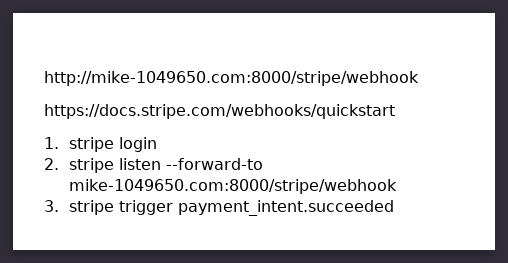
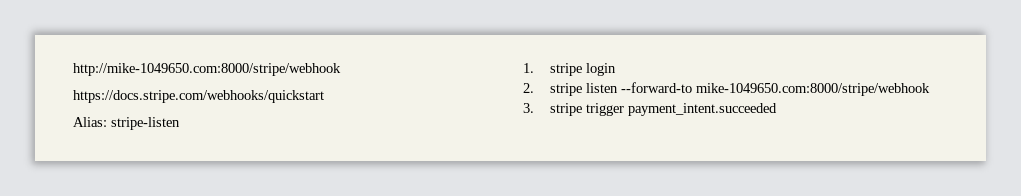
(395, 111) none -> [73,117,180,130] // Alias: stripe-listen

